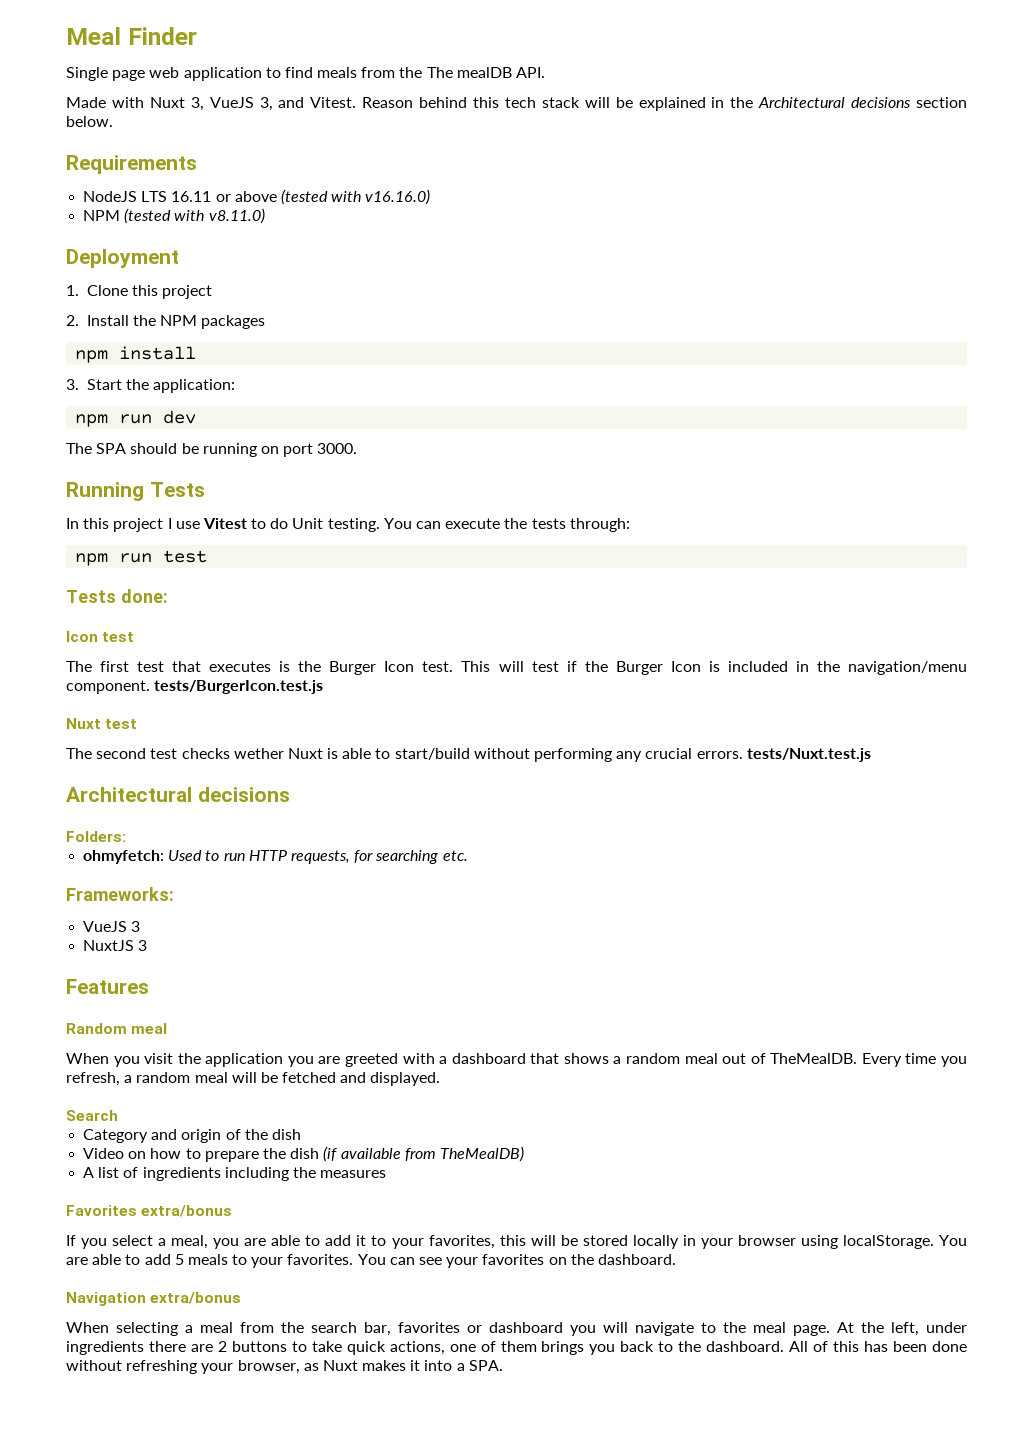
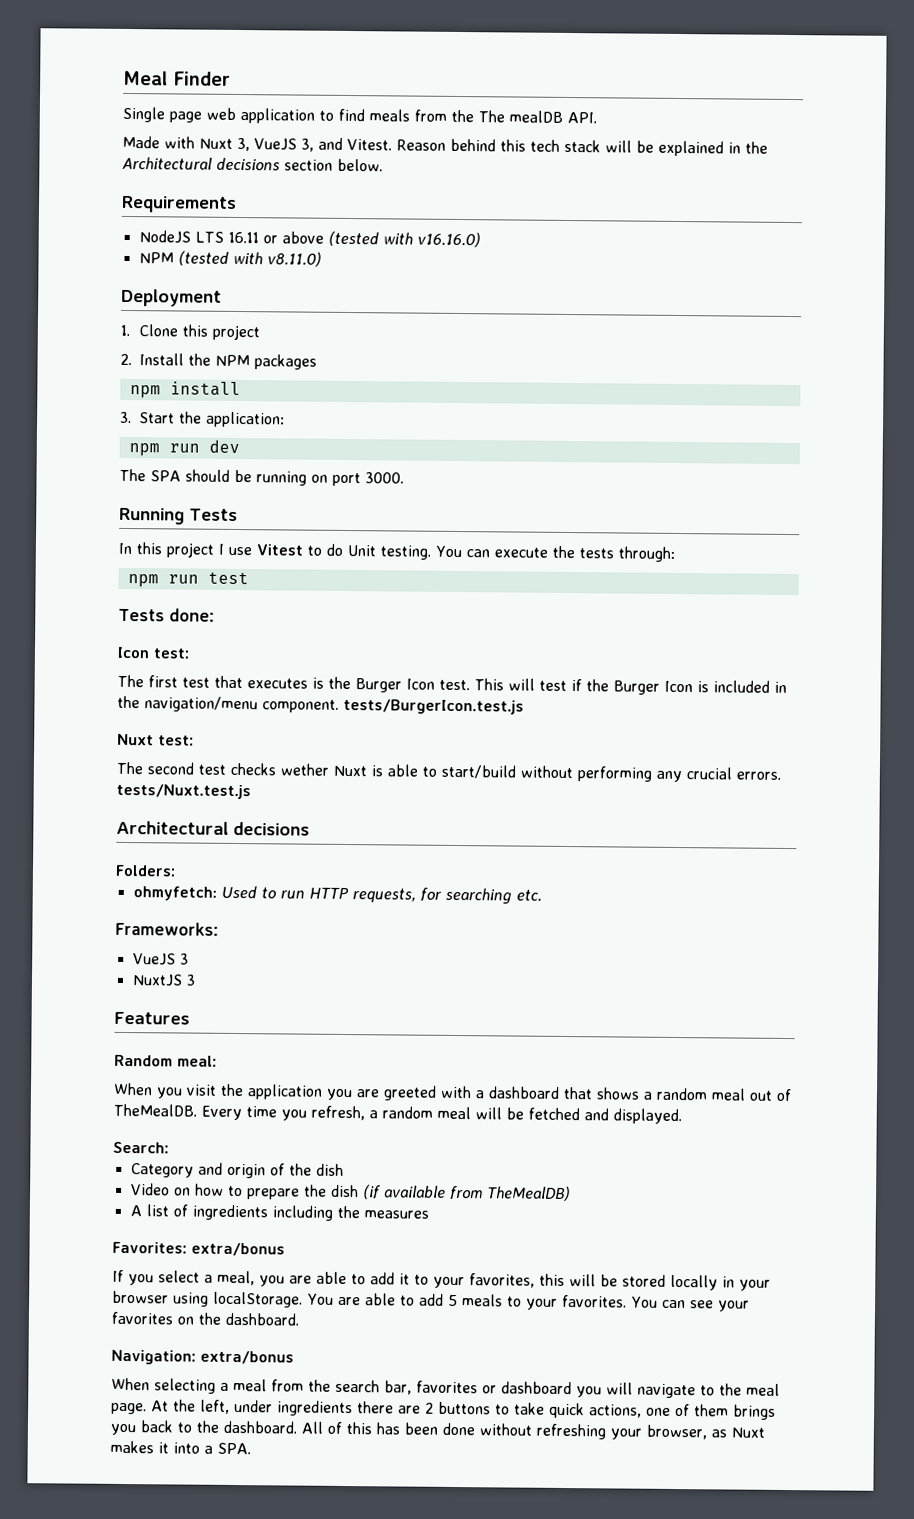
[102,632,135,642] test -> [153,648,189,659] test:
[105,719,138,729] test -> [158,735,194,746] test:
[131,1023,168,1034] meal -> [177,1055,217,1067] meal:
[66,1110,118,1121] Search -> [113,1141,169,1154] Search:
[66,1205,137,1216] Favorites -> [112,1241,187,1254] Favorites:
[66,1292,146,1306] Navigation -> [111,1349,196,1365] Navigation:

